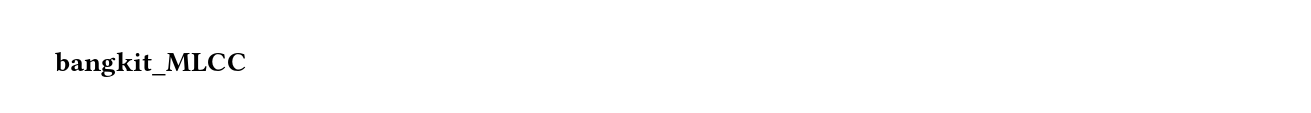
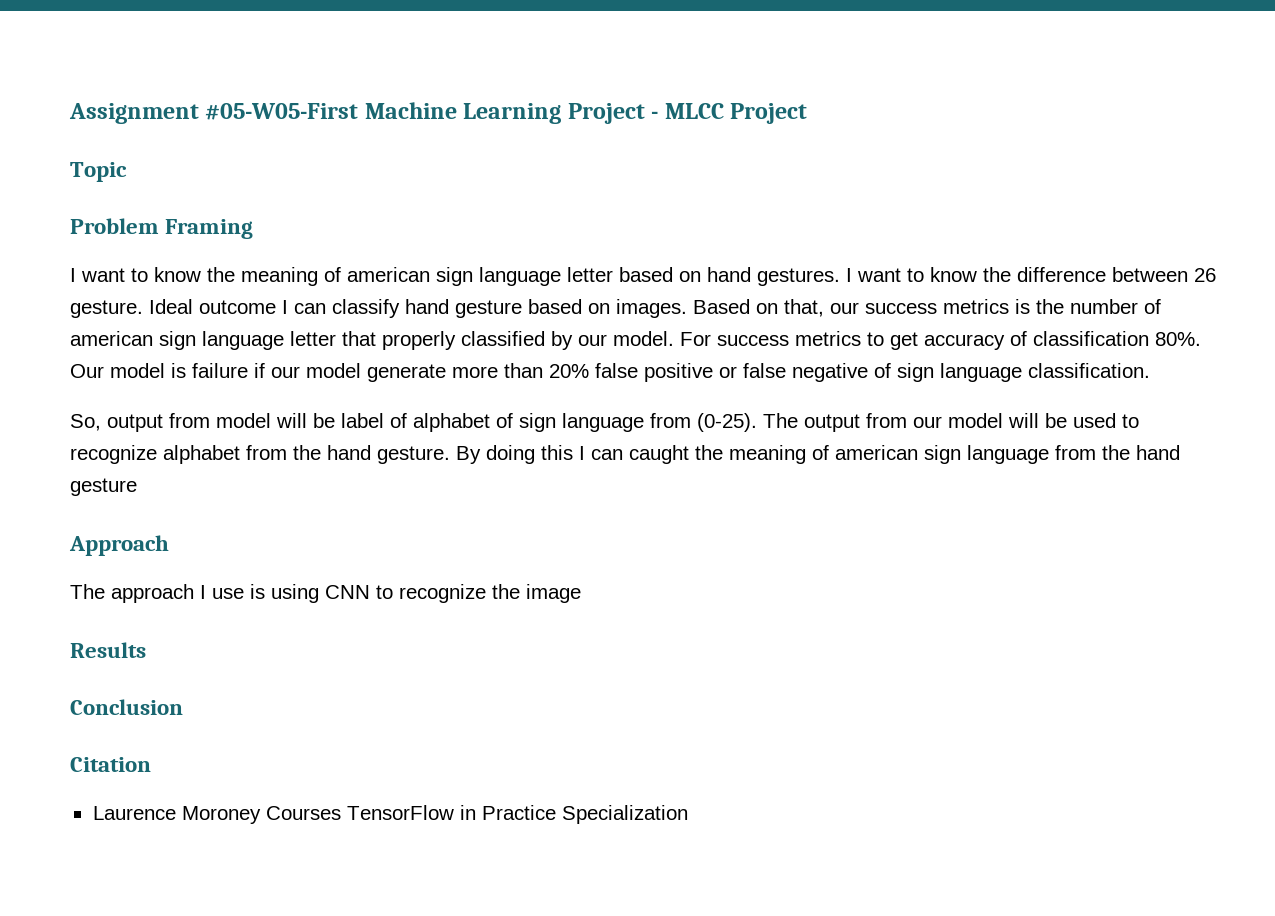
[55,52,247,77] bangkit_MLCC -> [69,102,808,124] [70,162,127,182] [70,218,254,239] [70,267,1216,286] [70,299,1161,318] [70,331,1201,350] [70,363,1150,382] [70,413,1139,432] [70,445,1180,464] [70,478,137,496] [69,535,169,556] [70,584,581,603] [70,642,146,658] [70,699,183,715] [70,757,151,772] [92,805,688,824] Assignment #05-W05-First Machine Learning Project - MLCC Project // Topic // Problem Framing // I want to know the meaning of american sign language letter based on hand gestures. I want to know the difference between 26 gesture. Ideal outcome I can classify hand gesture based on images. Based on that, our success metrics is the number of american sign language letter that properly classified by our model. For success metrics to get accuracy of classification 80%. Our model is failure if our model generate more than 20% false positive or false negative of sign language classification. // So, output from model will be label of alphabet of sign language from (0-25). The output from our model will be used to recognize alphabet from the hand gesture. By doing this I can caught the meaning of american sign language from the hand gesture // Approach // The approach I use is using CNN to recognize the image // Results // Conclusion // Citation // Laurence Moroney Courses TensorFlow in Practice Specialization

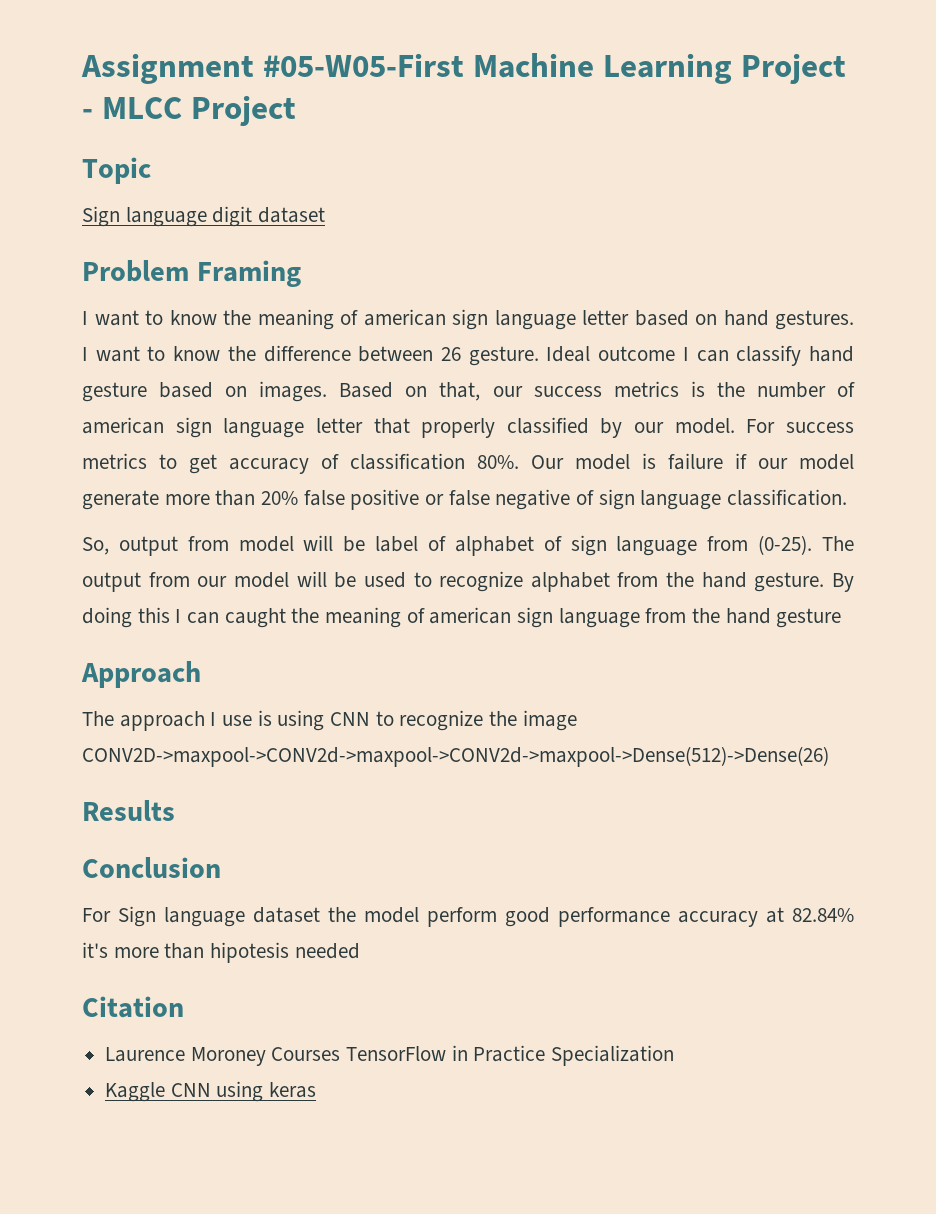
(127, 172) none -> [82,206,326,227] // Sign language digit dataset
(581, 593) none -> [82,746,829,767] CONV2D->maxpool->CONV2d->maxpool->CONV2d->maxpool->Dense(512)->Dense(26)
(183, 707) none -> [82,906,854,927] [82,942,360,963] // For Sign language dataset the model perform good performance accuracy at 82.84% it's more than hipotesis needed
(688, 814) none -> [105,1081,317,1102] // Kaggle CNN using keras

